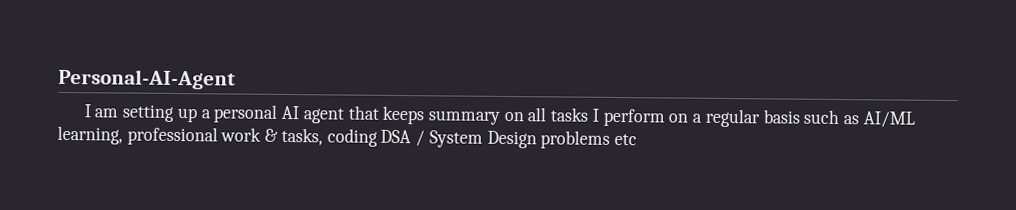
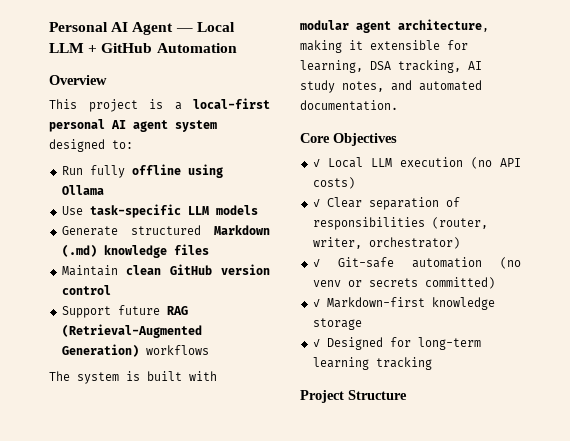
[58,68,236,90] [83,104,915,128] [57,125,637,149] Personal-AI-Agent // I am setting up a personal AI agent that keeps summary on all tasks I perform on a regular basis such as AI/ML learning, professional work & tasks, coding DSA / System Design problems etc -> [49,22,235,35] [49,43,237,53] [49,75,107,85] [49,98,270,112] [49,119,217,132] [49,139,133,152] [61,164,223,178] [61,185,104,195] [61,204,258,218] [61,225,270,236] [61,244,209,258] [61,264,270,276] [61,285,111,295] [61,305,188,318] [61,324,202,338] [61,344,209,357] [49,371,217,384] [300,19,489,33] [300,40,468,53] [300,60,482,73] [300,80,482,93] [300,100,398,111] [300,133,397,146] [312,157,521,169] [312,177,355,189] [312,197,460,210] [312,217,488,230] [312,237,460,249] [312,257,521,269] [312,277,495,289] [312,297,495,310] [312,318,362,330] [312,337,481,350] [312,357,432,370] [300,390,407,403] Personal AI Agent — Local LLM + GitHub Automation // Overview // This project is a local-first personal AI agent system designed to: // Run fully offline using Ollama // Use task-specific LLM models // Generate structured Markdown (.md) knowledge files // Maintain clean GitHub version control // Support future RAG (Retrieval-Augmented Generation) workflows // The system is built with modular agent architecture, making it extensible for learning, DSA tracking, AI study notes, and automated documentation. // Core Objectives // ✓ Local LLM execution (no API costs) // ✓ Clear separation of responsibilities (router, writer, orchestrator) // ✓ Git-safe automation (no venv or secrets committed) // ✓ Markdown-first knowledge storage // ✓ Designed for long-term learning tracking // Project Structure

